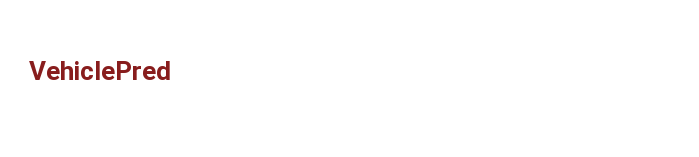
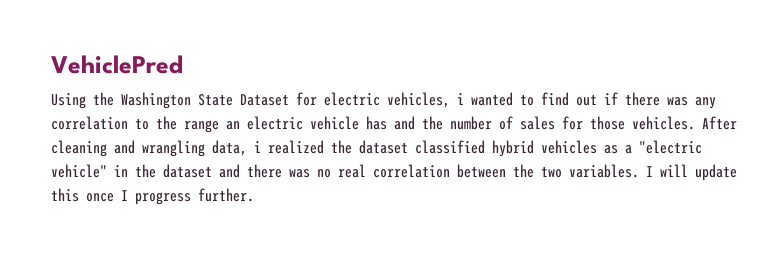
(171, 70) none -> [51,92,716,109] [51,116,737,133] [51,140,702,157] [51,164,737,181] [51,188,254,205] // Using the Washington State Dataset for electric vehicles, i wanted to find out if there was any correlation to the range an electric vehicle has and the number of sales for those vehicles. After cleaning and wrangling data, i realized the dataset classified hybrid vehicles as a "electric vehicle" in the dataset and there was no real correlation between the two variables. I will update this once I progress further.

